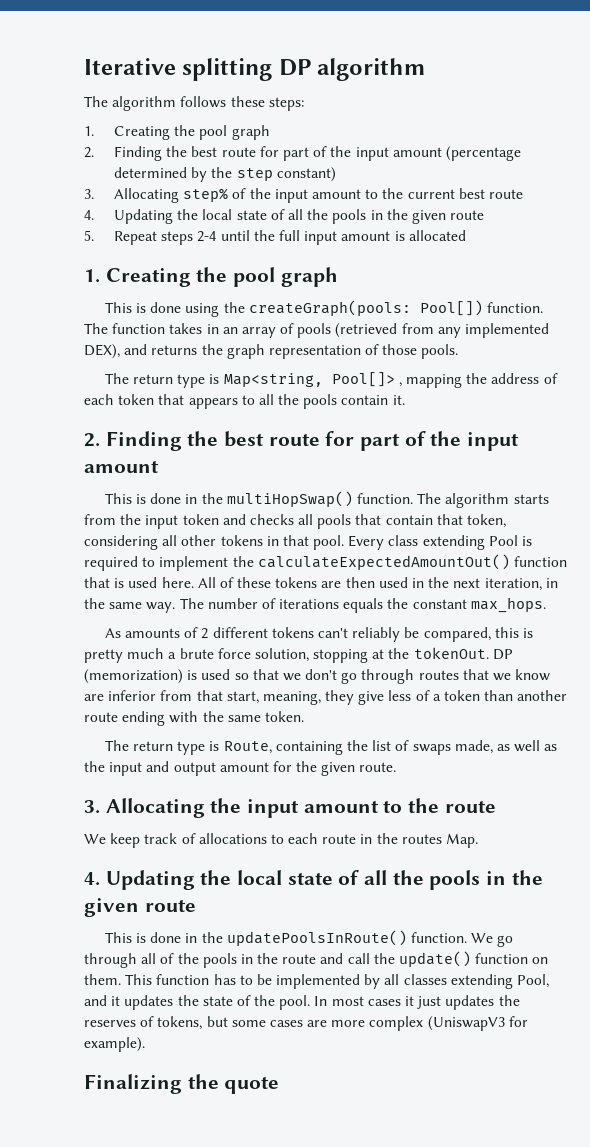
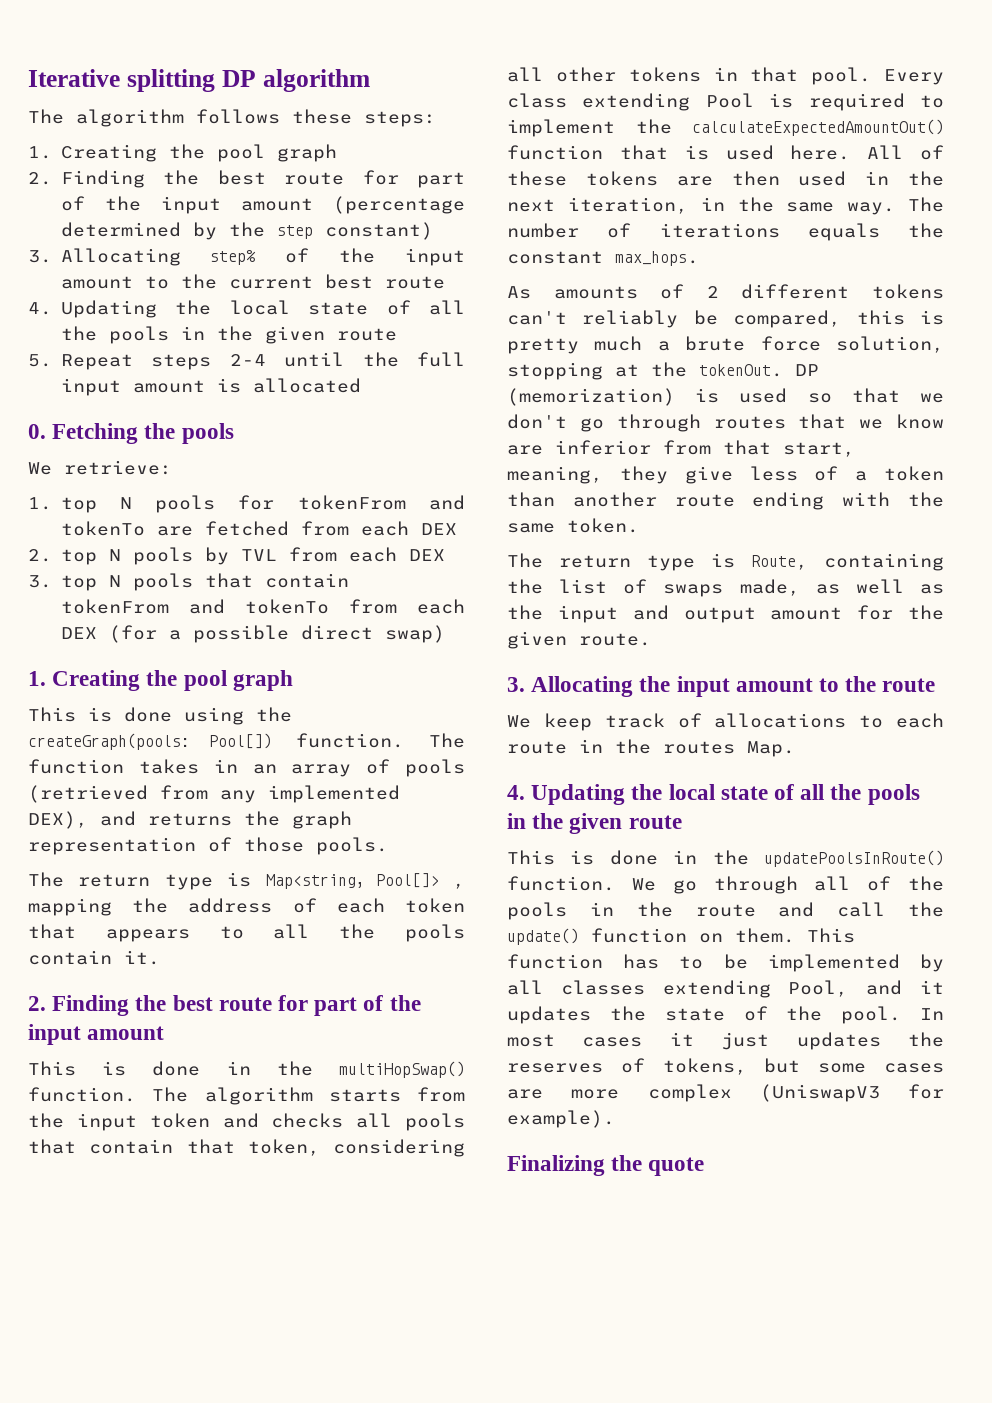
(466, 235) none -> [28,423,234,444] [28,460,172,475] [28,495,465,513] [60,521,457,536] [28,547,445,565] [28,573,349,591] [60,599,465,614] [60,625,445,643] // 0. Fetching the pools // We retrieve: // 1. top N pools for tokenFrom and tokenTo are fetched from each DEX // 2. top N pools by TVL from each DEX // 3. top N pools that contain tokenFrom and tokenTo from each DEX (for a possible direct swap)

